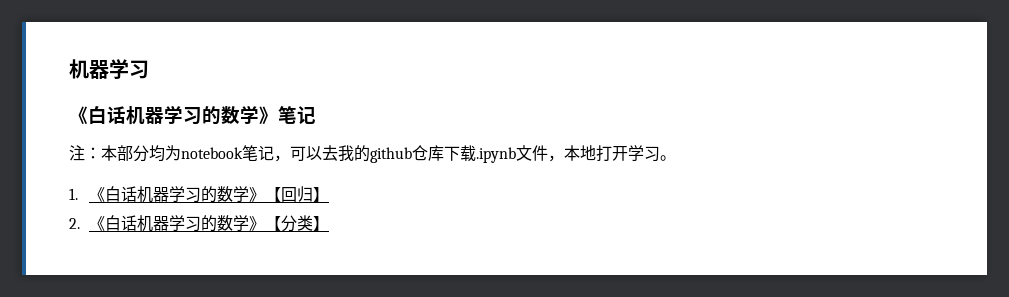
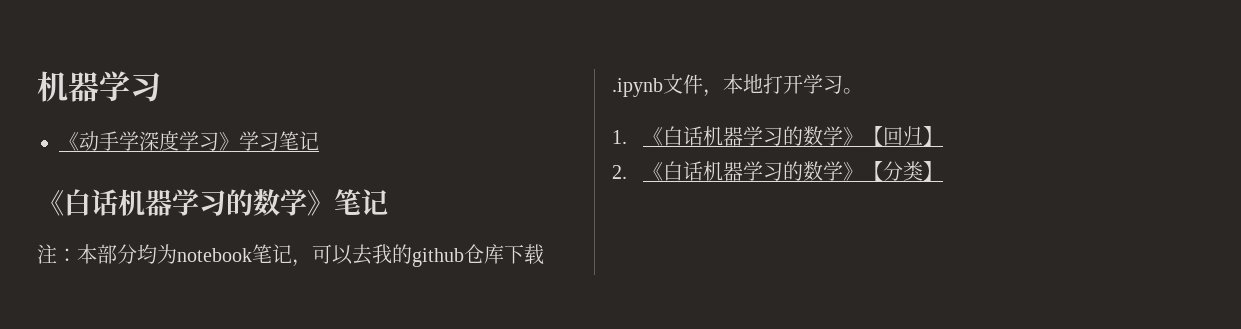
[69,59,149,79] 机器学习 -> [37,71,161,102] [59,130,319,151] 机器学习 // 《动手学深度学习》学习笔记

